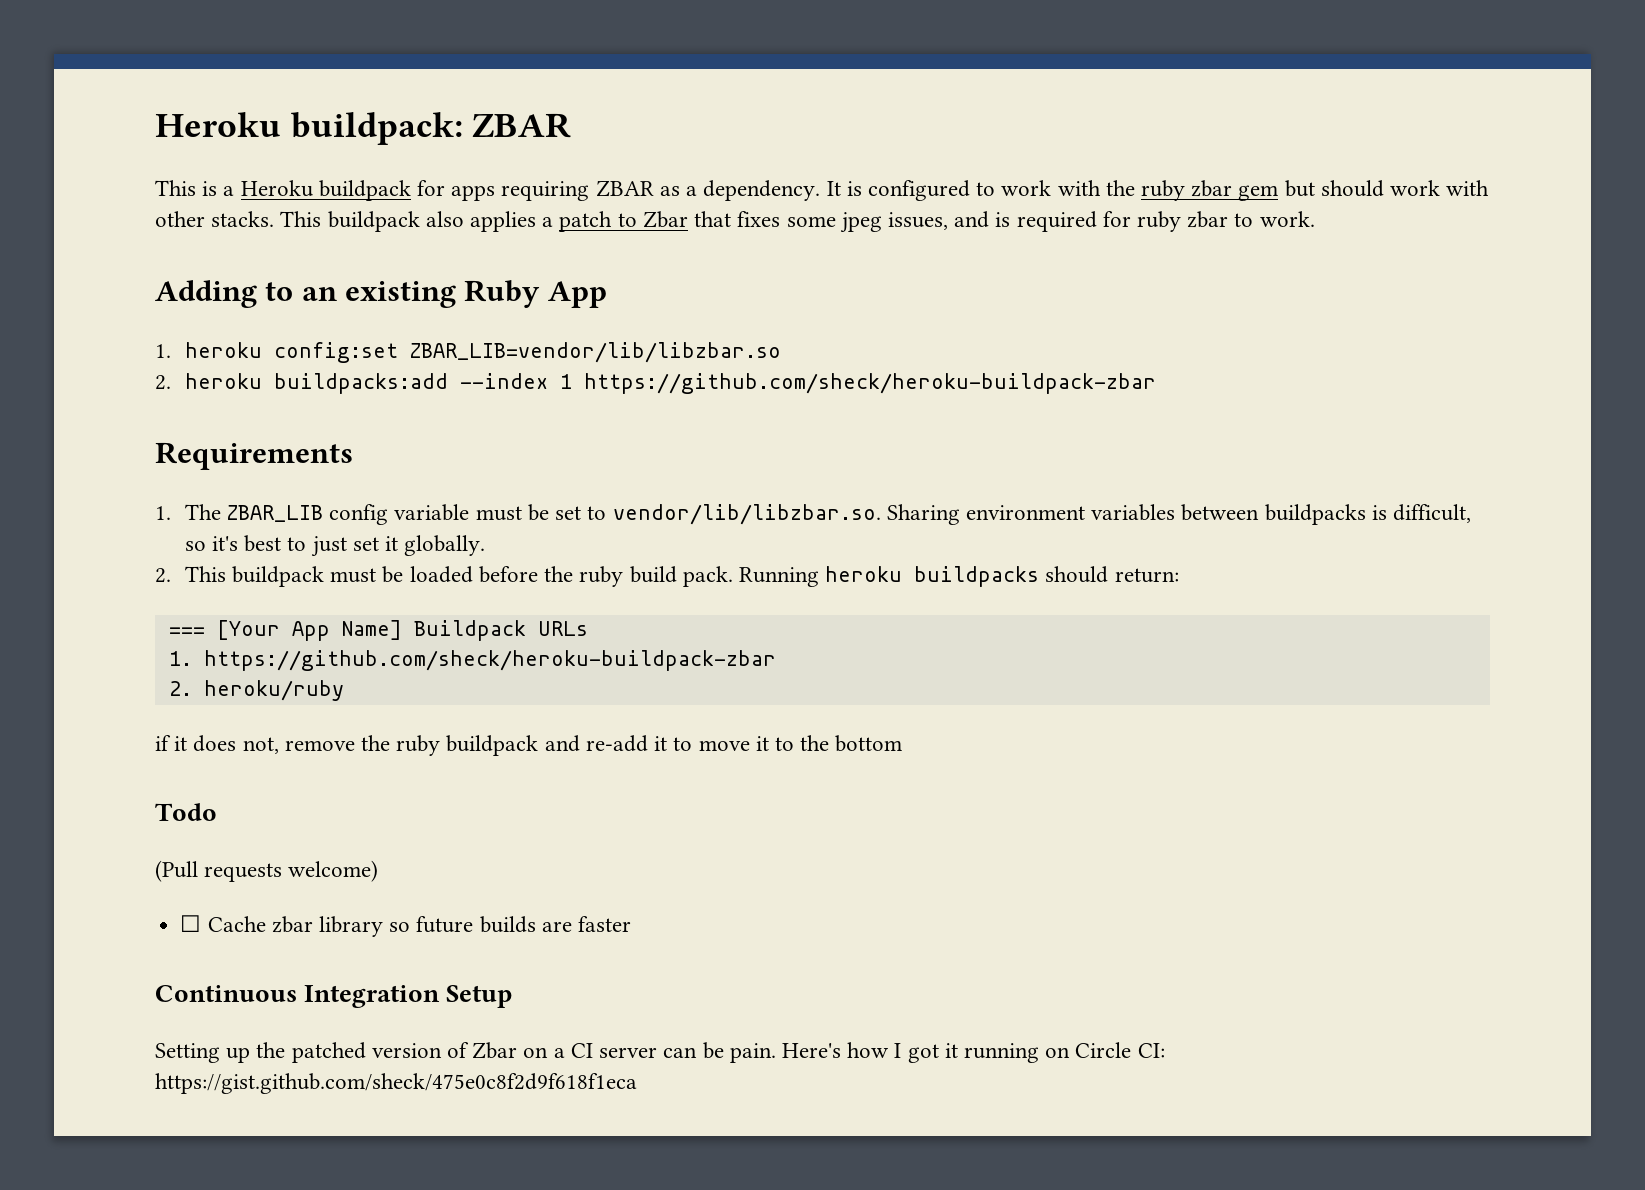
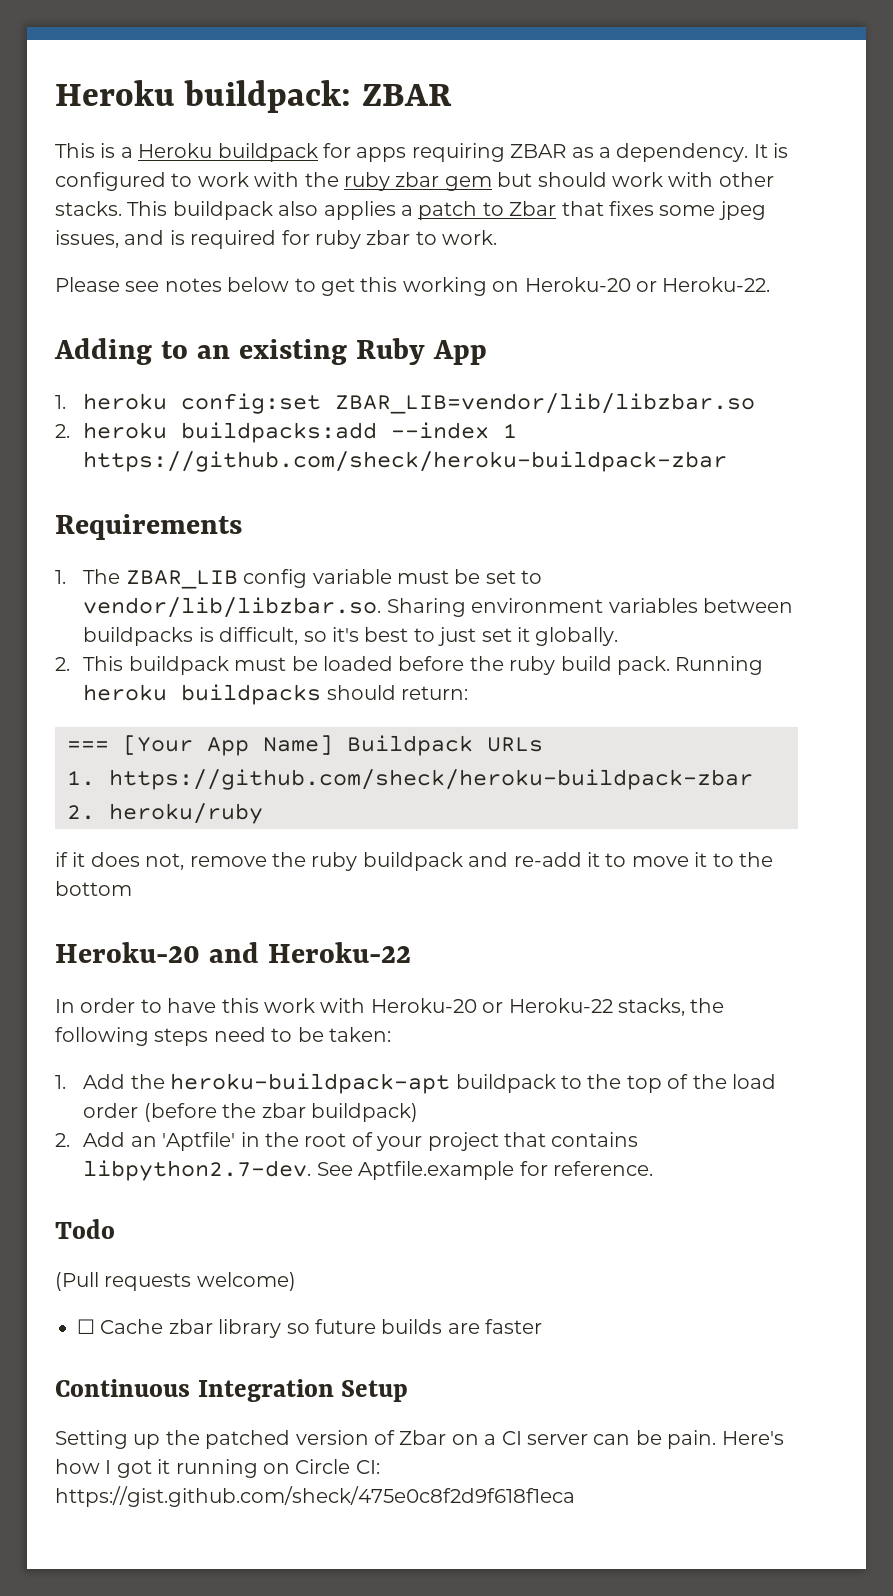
(1315, 219) none -> [55,277,771,296] // Please see notes below to get this working on Heroku-20 or Heroku-22.
(903, 743) none -> [55,942,411,963] [55,998,725,1016] [55,1027,391,1046] [55,1073,776,1094] [83,1103,418,1122] [55,1132,639,1151] [83,1160,653,1181] // Heroku-20 and Heroku-22 // In order to have this work with Heroku-20 or Heroku-22 stacks, the following steps need to be taken: // 1. Add the heroku-buildpack-apt buildpack to the top of the load order (before the zbar buildpack) // 2. Add an 'Aptfile' in the root of your project that contains libpython2.7-dev. See Aptfile.example for reference.

